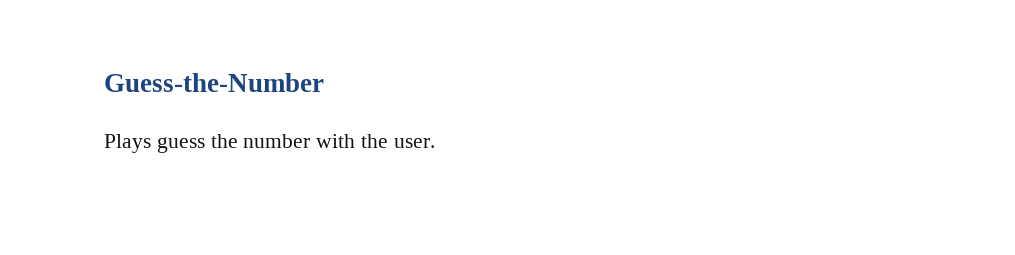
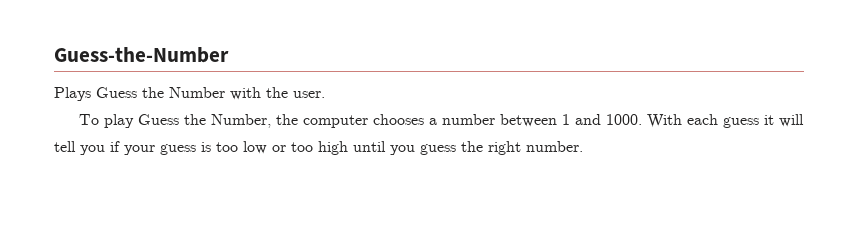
[156,134,311,153] guess the number -> [96,87,225,98] Guess the Number
(435, 143) none -> [79,114,805,128] [54,141,583,155] // To play Guess the Number, the computer chooses a number between 1 and 1000. With each guess it will tell you if your guess is too low or too high until you guess the right number.

